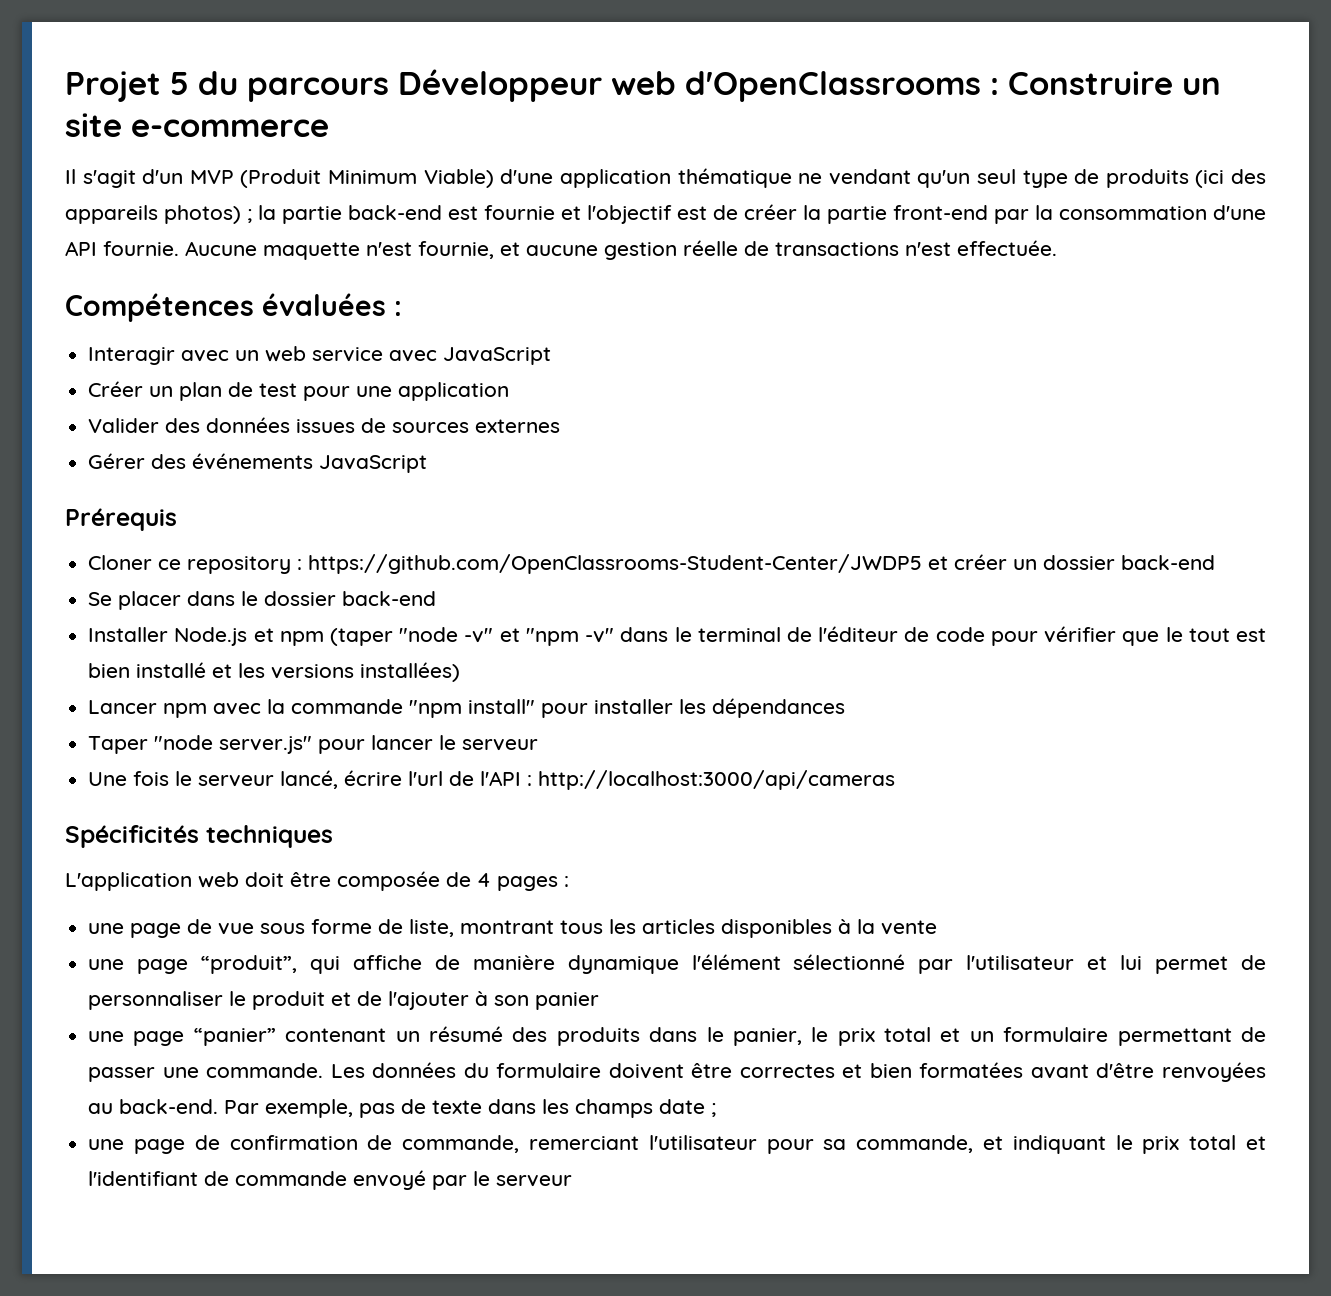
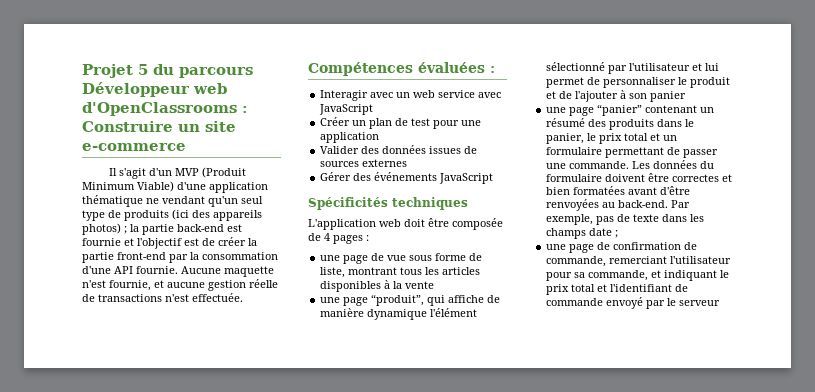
[65,508,177,531] [88,554,1216,574] [88,591,437,610] [88,626,1267,646] [88,662,461,682] [88,698,846,718] [88,735,539,754] [88,770,896,790] // Prérequis // Cloner ce repository : https://github.com/OpenClassrooms-Student-Center/JWDP5 et créer un dossier back-end // Se placer dans le dossier back-end // Installer Node.js et npm (taper "node -v" et "npm -v" dans le terminal de l'éditeur de code pour vérifier que le tout est bien installé et les versions installées) // Lancer npm avec la commande "npm install" pour installer les dépendances // Taper "node server.js" pour lancer le serveur // Une fois le serveur lancé, écrire l'url de l'API : http://localhost:3000/api/cameras -> (494, 178) none

